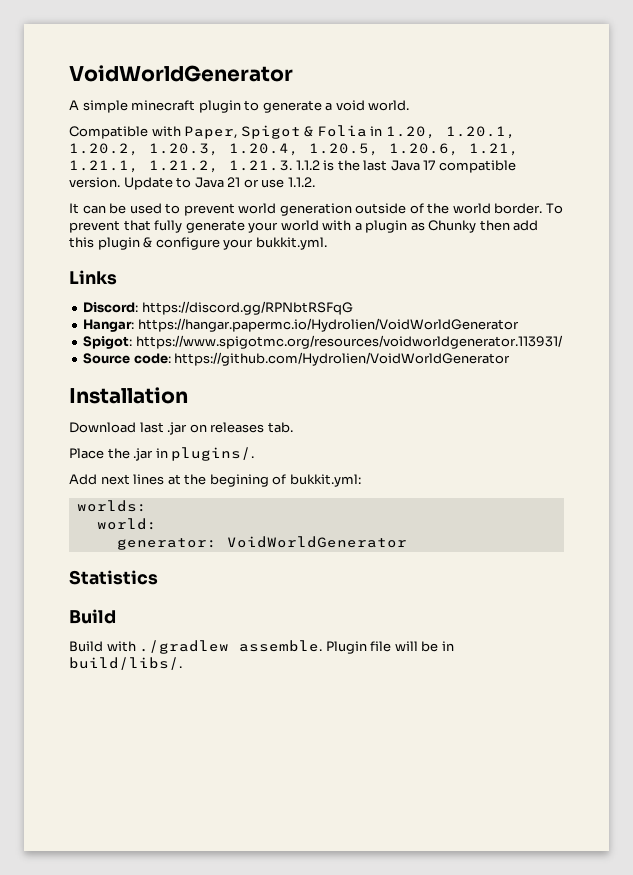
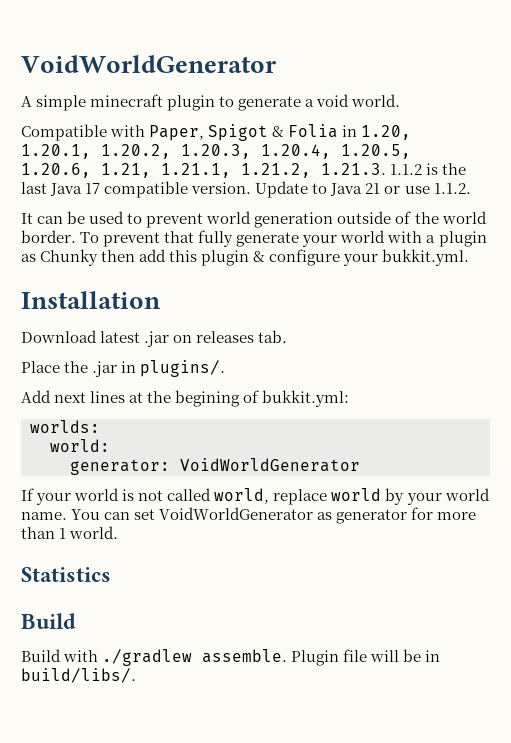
[69,270,117,285] [83,301,353,315] [83,318,519,332] [83,335,563,349] [83,352,511,366] // Links // Discord: https://discord.gg/RPNbtRSFqG // Hangar: https://hangar.papermc.io/Hydrolien/VoidWorldGenerator // Spigot: https://www.spigotmc.org/resources/voidworldgenerator.113931/ // Source code: https://github.com/Hydrolien/VoidWorldGenerator -> (470, 257) none
[139,422,164,433] last -> [100,331,141,343] latest
(407, 542) none -> [21,488,490,505] [21,507,477,524] [21,526,119,539] // If your world is not called world, replace world by your world name. You can set VoidWorldGenerator as generator for more than 1 world.

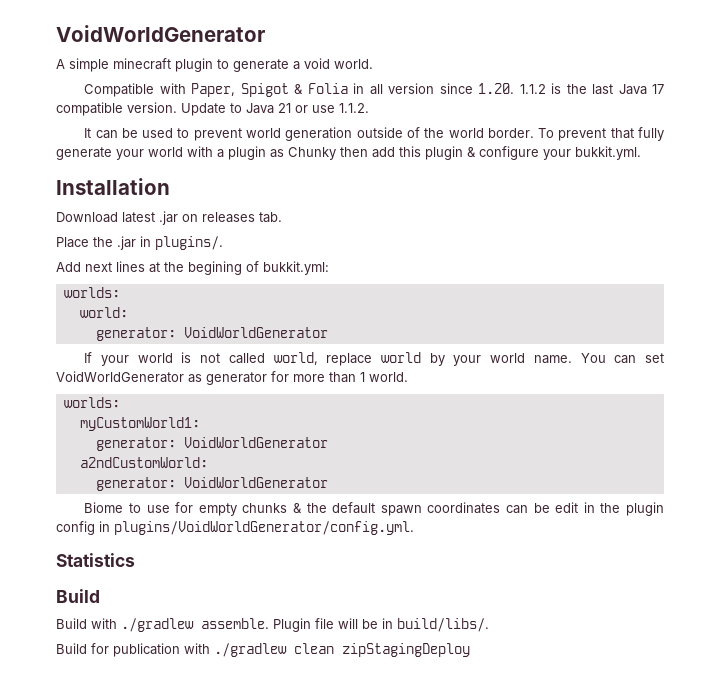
[361,125,412,140] [21,144,411,159] [21,163,386,178] 1.20, 1.20.1, 1.20.2, 1.20.3, 1.20.4, 1.20.5, 1.20.6, 1.21, 1.21.1, 1.21.2, 1.21.3. -> [369,83,515,95] all version since 1.20.
(119, 532) none -> [63,397,120,408] [79,417,200,431] [95,437,328,451] [79,457,208,468] [95,477,328,491] [84,502,664,516] [56,521,414,535] // worlds: // myCustomWorld1: // generator: VoidWorldGenerator // a2ndCustomWorld: // generator: VoidWorldGenerator // Biome to use for empty chunks & the default spawn coordinates can be edit in the plugin config in plugins/VoidWorldGenerator/config.yml.
(136, 675) none -> [56,643,470,657] // Build for publication with ./gradlew clean zipStagingDeploy

